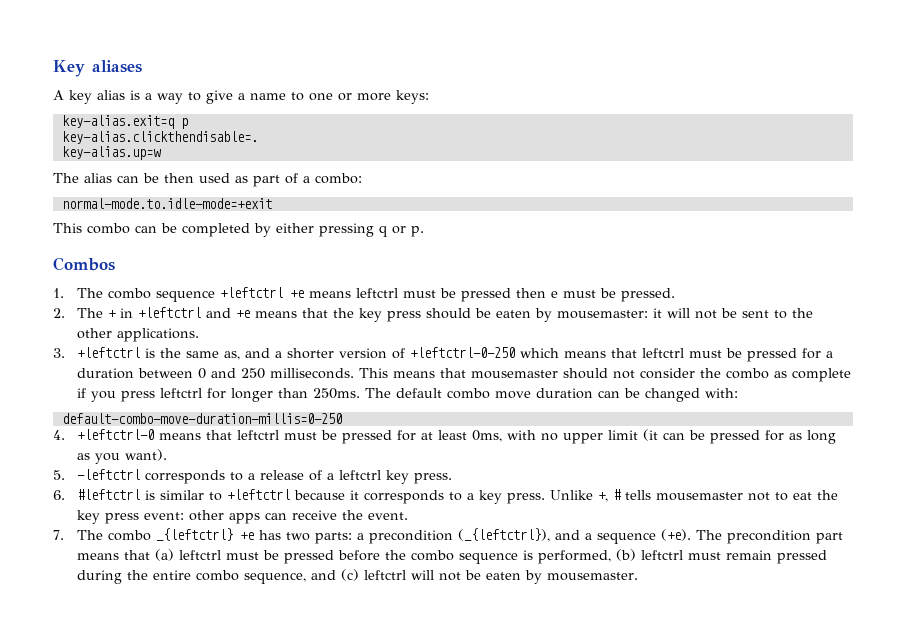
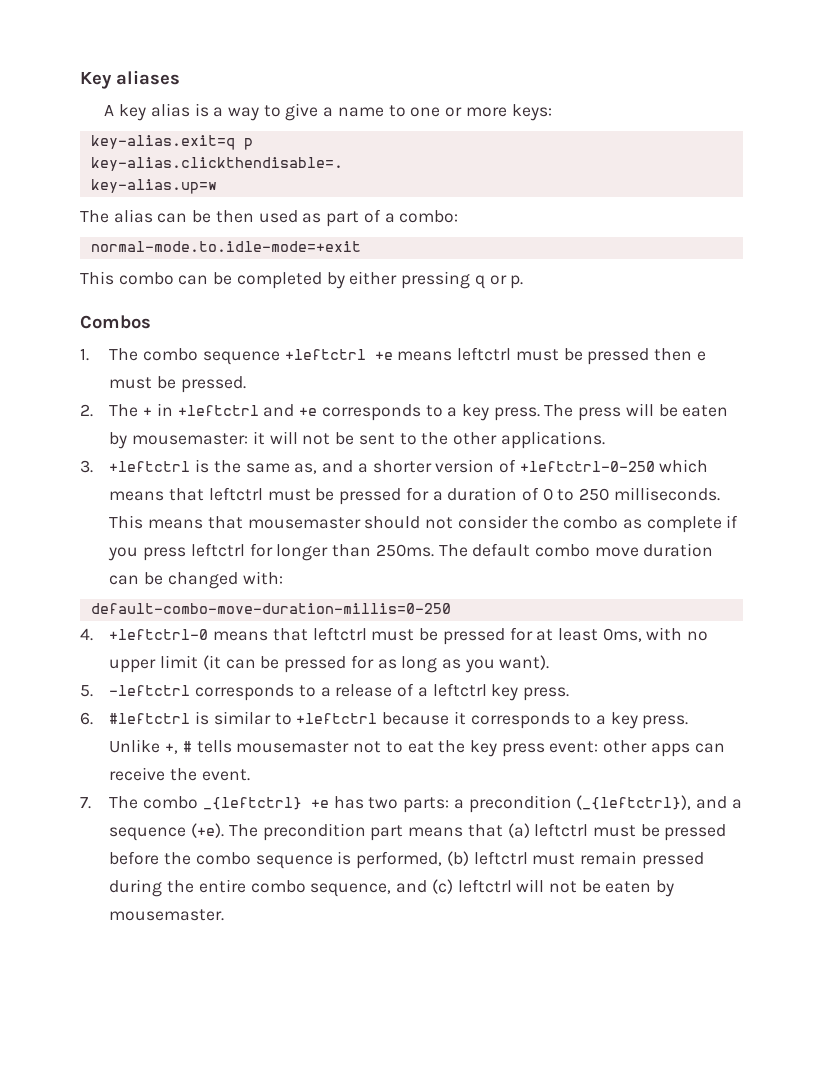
[255,308,472,322] means that the key press should -> [321,403,654,421] corresponds to a key press. The press will
[138,368,237,379] between 0 and -> [521,487,575,501] of 0 to

